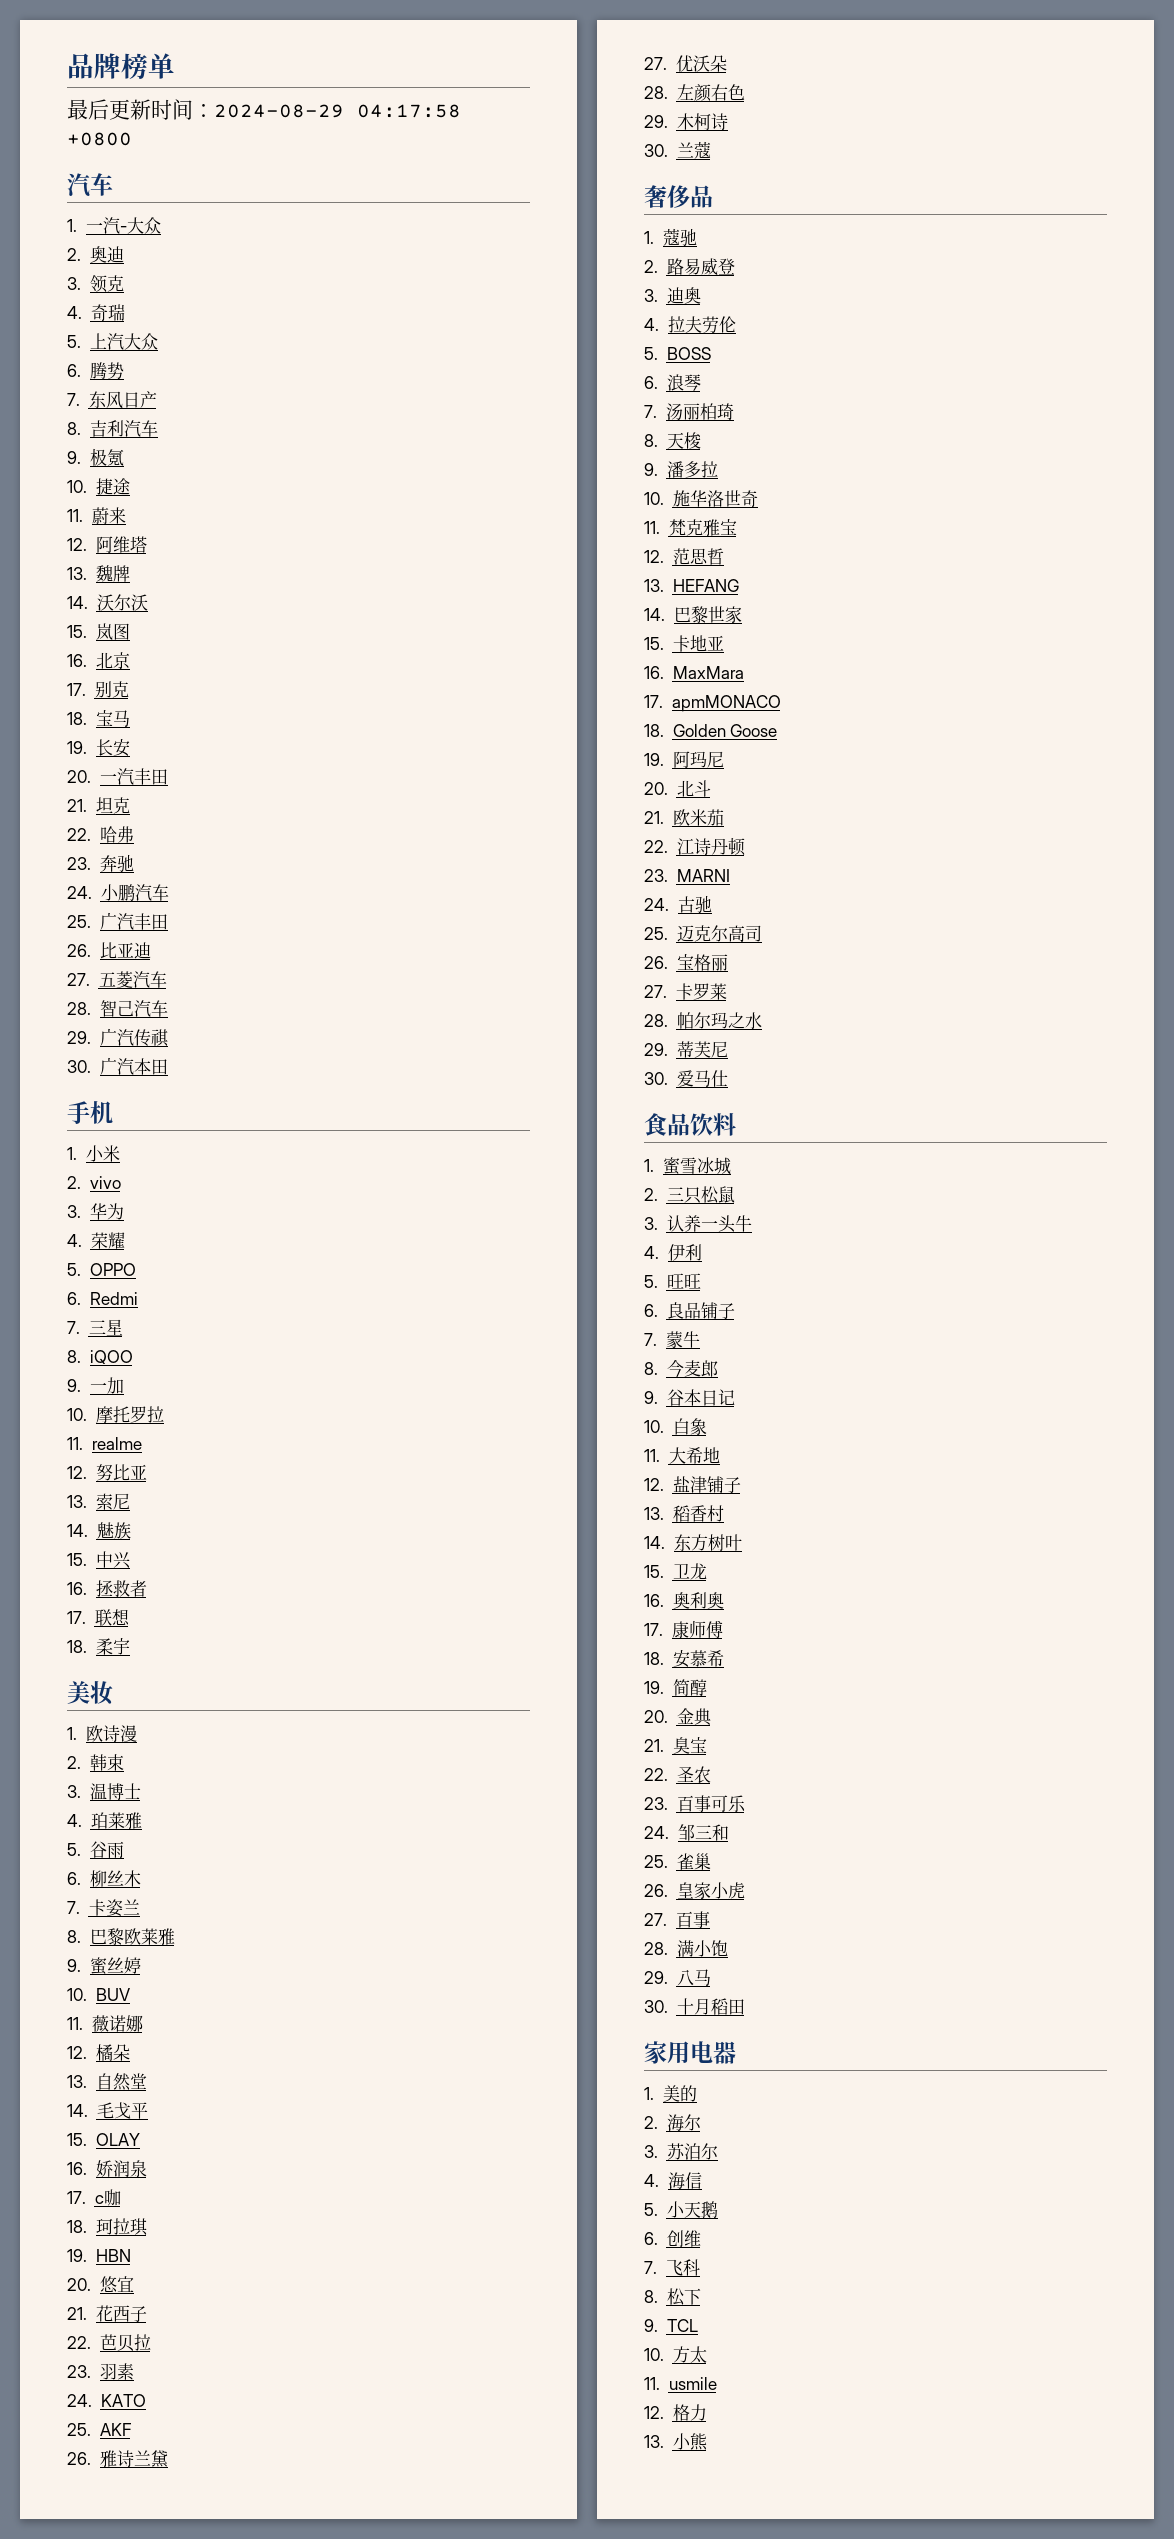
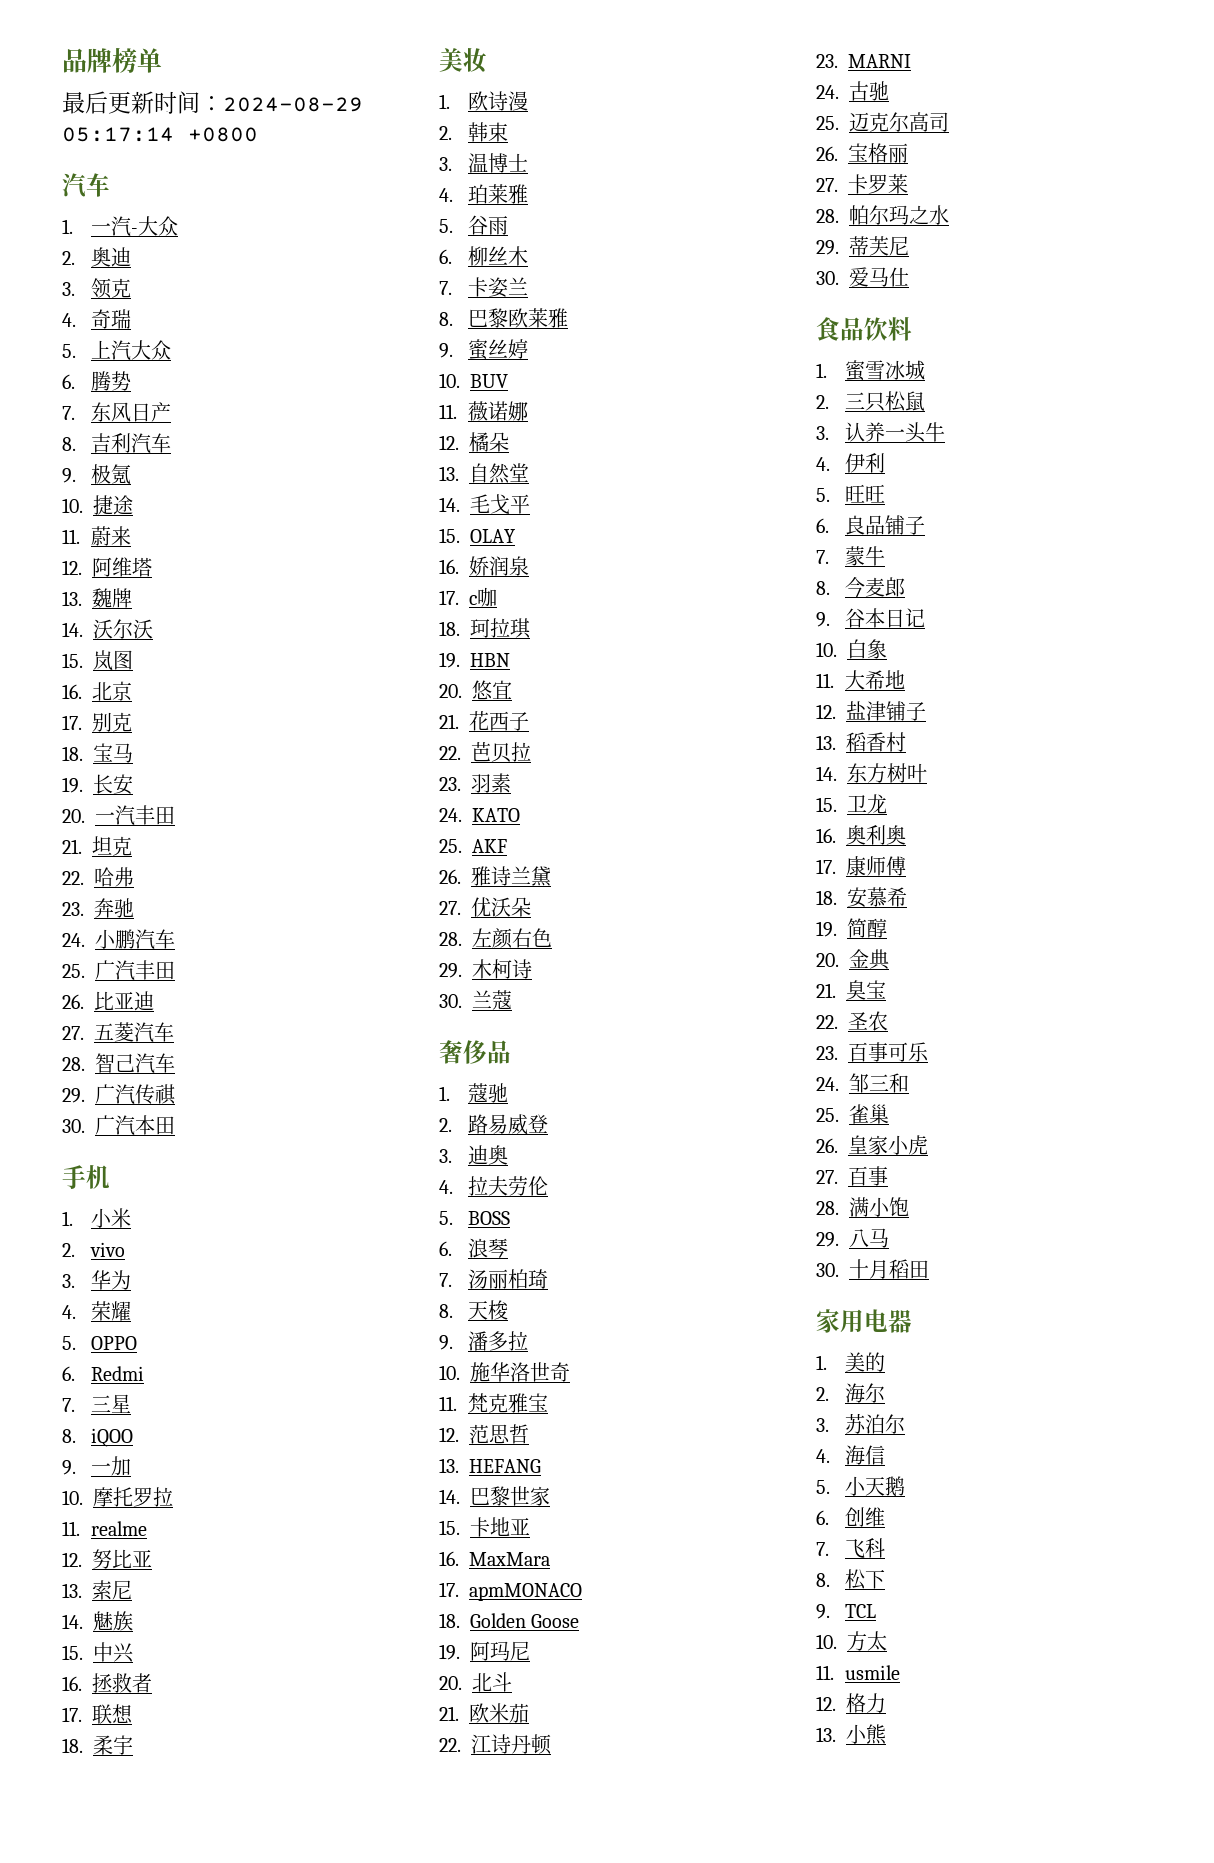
[357,104,461,118] 04:17:58 -> [62,127,174,142] 05:17:14

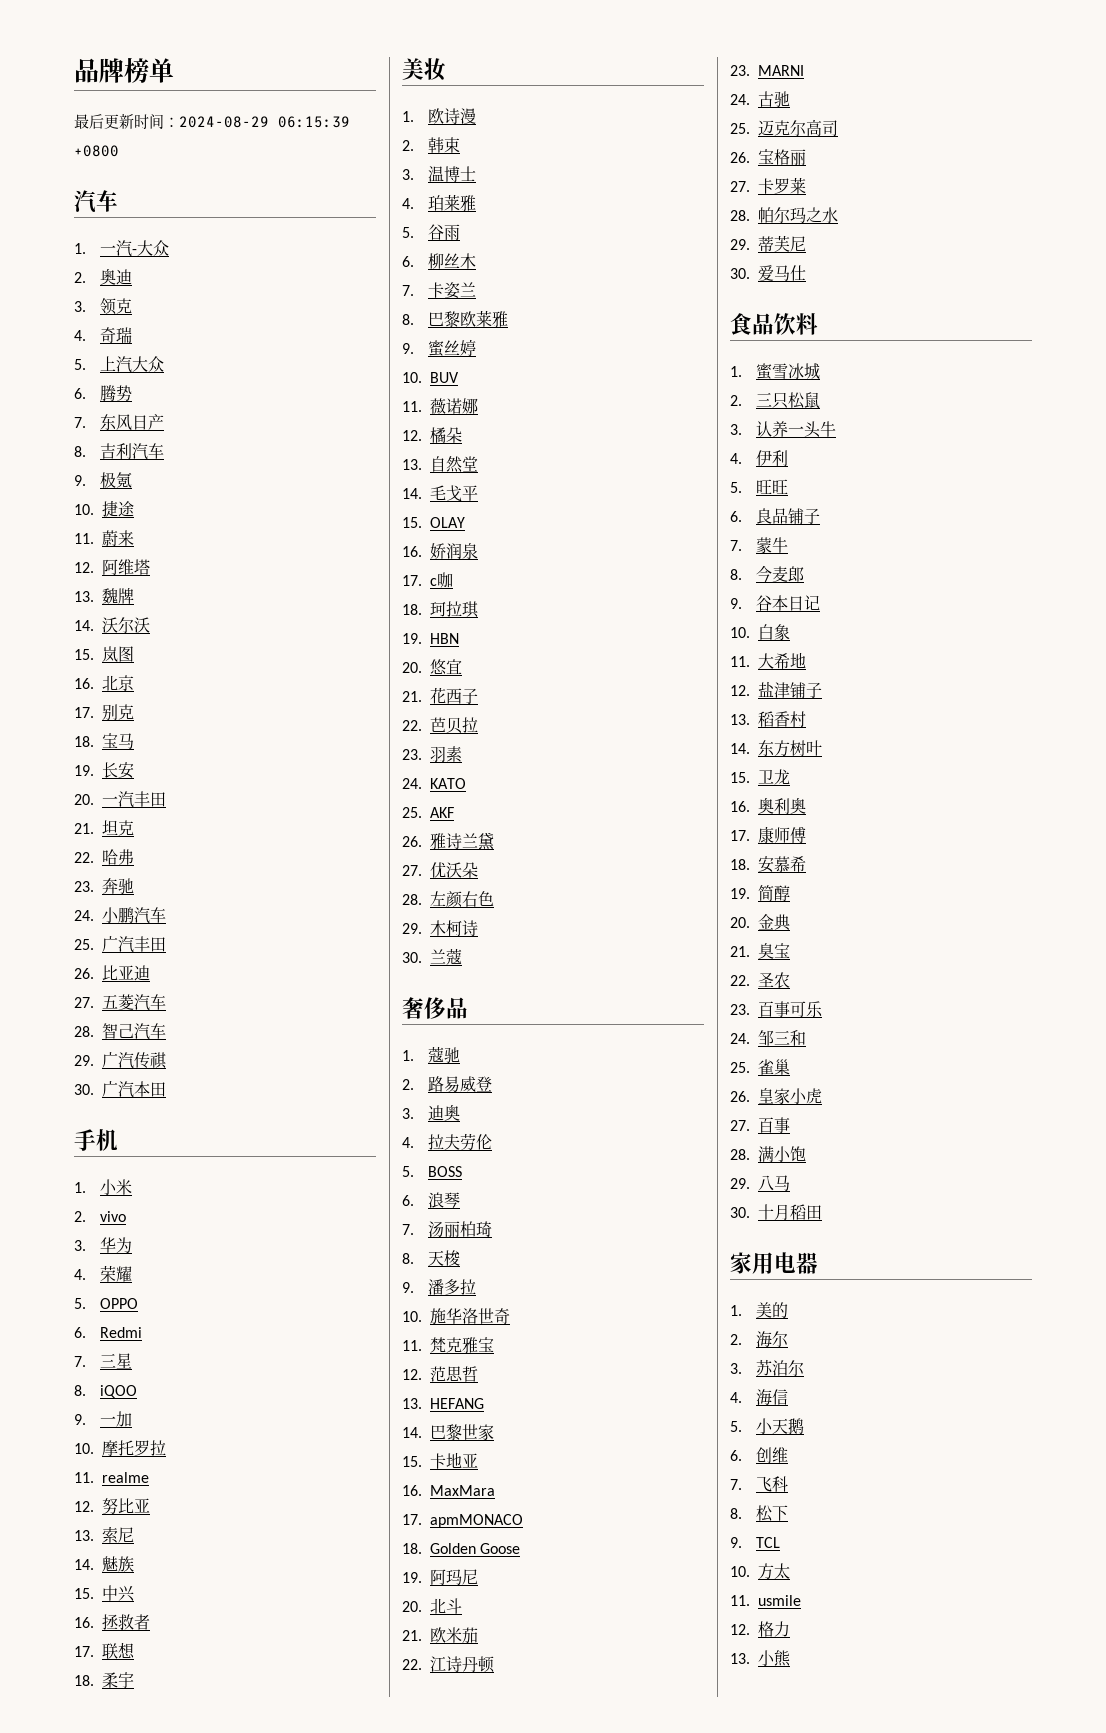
[62,127,174,142] 05:17:14 -> [278,116,350,128] 06:15:39

